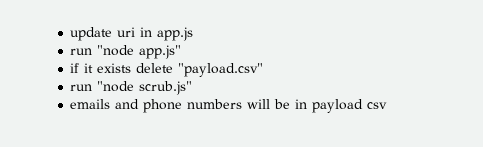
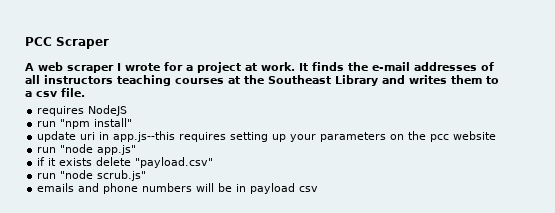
[70,27,194,41] update uri in app.js -> [25,37,109,49] [25,62,494,73] [25,75,499,86] [25,88,85,97] [37,105,128,116] [37,118,133,129] [37,131,497,142] PCC Scraper // A web scraper I wrote for a project at work. It finds the e-mail addresses of all instructors teaching courses at the Southeast Library and writes them to a csv file. // requires NodeJS // run "npm install" // update uri in app.js--this requires setting up your parameters on the pcc website

